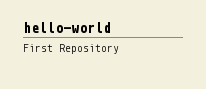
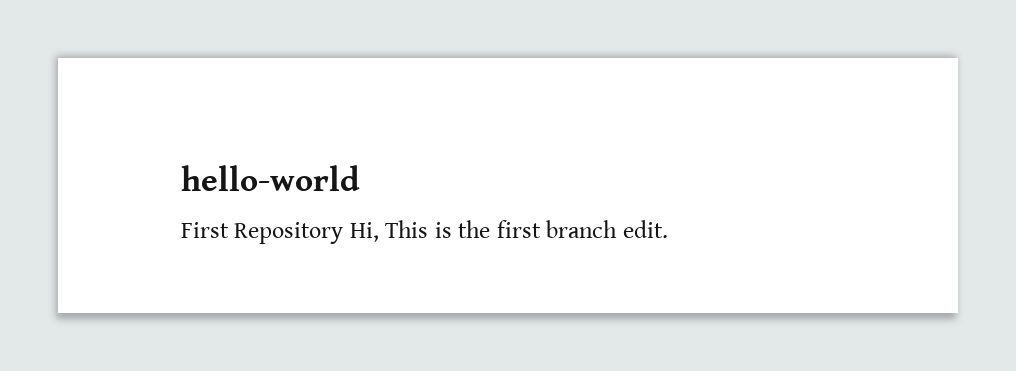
(119, 49) none -> [349,220,668,242] Hi, This is the first branch edit.

